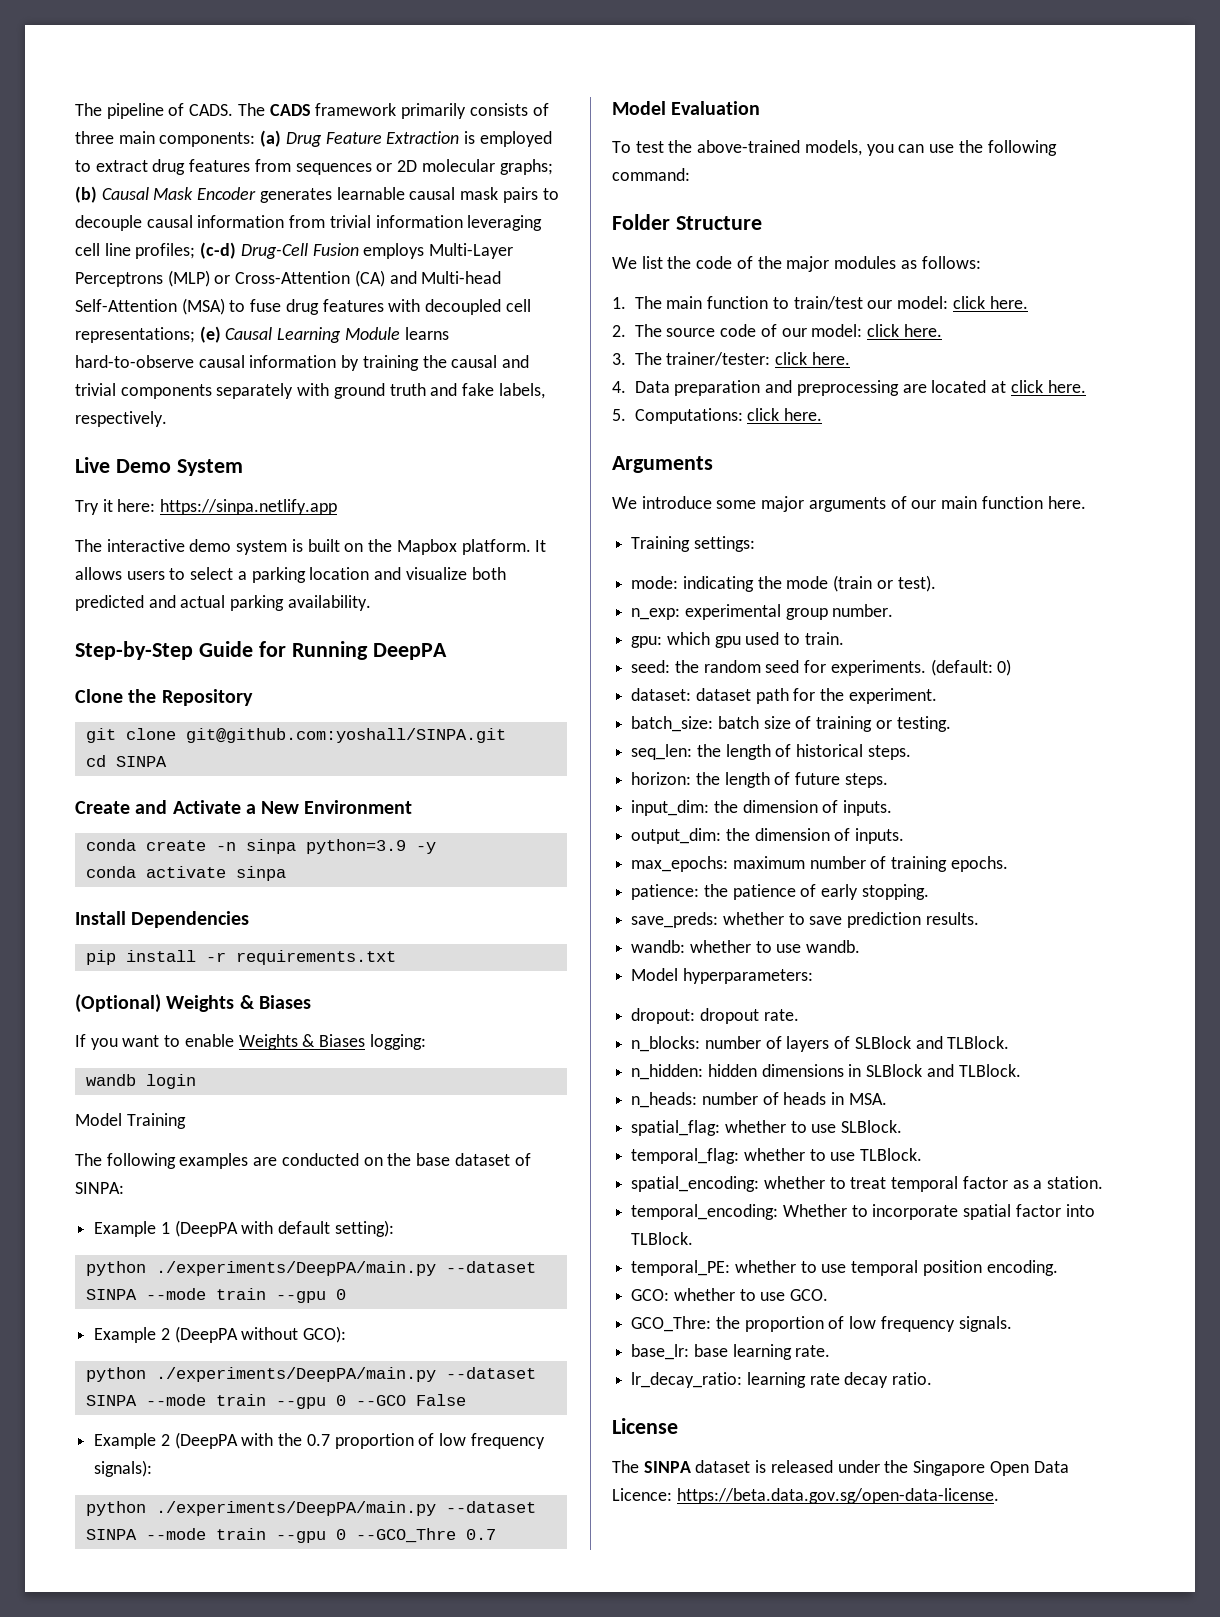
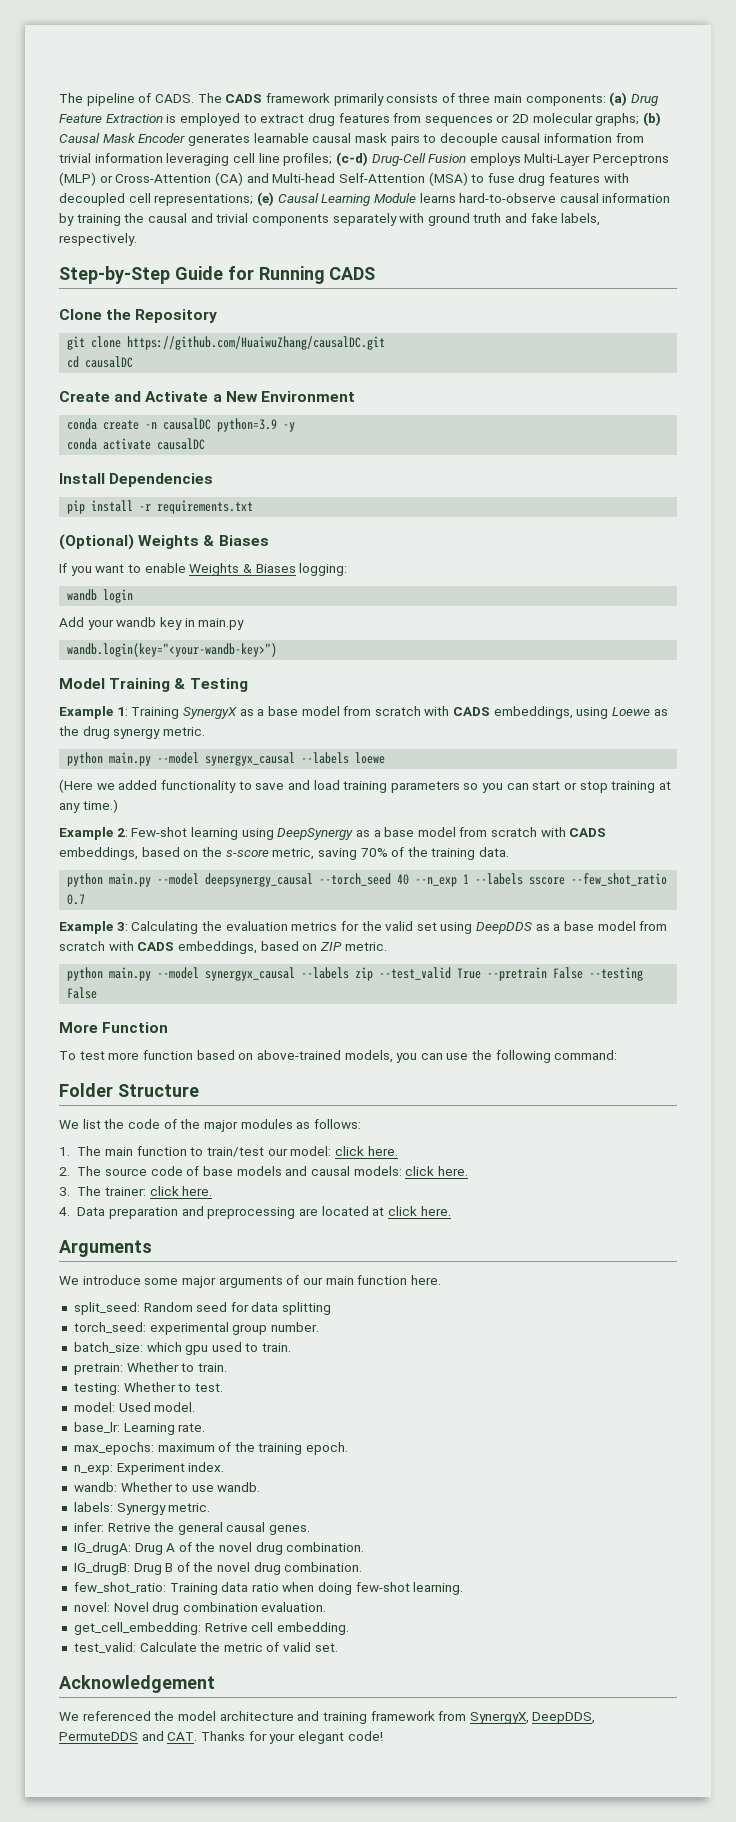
[75,457,243,476] [75,499,338,515] [75,539,547,555] [75,567,506,583] [75,595,371,611] // Live Demo System // Try it here: https://sinpa.netlify.app // The interactive demo system is built on the Mapbox platform. It allows users to select a parking location and visualize both predicted and actual parking availability. -> (137, 239) none
[372,643,447,660] DeepPA -> [329,267,376,280] CADS
[185,728,506,743] git@github.com:yoshall/SINPA.git -> [127,336,386,350] https://github.com/HuaiwuZhang/causalDC.git
[115,756,167,767] SINPA -> [85,356,134,368] causalDC
[245,839,296,854] sinpa -> [163,418,212,430] causalDC
[235,866,286,881] sinpa -> [157,438,206,450] causalDC
[75,1113,186,1129] [75,1153,531,1169] [75,1182,124,1194] [94,1220,394,1237] [85,1261,536,1276] [85,1288,346,1303] [94,1326,347,1343] [85,1367,536,1382] [85,1394,466,1409] [94,1432,545,1449] [94,1460,153,1477] [85,1501,536,1516] [85,1528,496,1543] [612,101,761,115] [612,140,693,153] Model Training // The following examples are conducted on the base dataset of SINPA: // Example 1 (DeepPA with default setting): // python ./experiments/DeepPA/main.py --dataset SINPA --mode train --gpu 0 // Example 2 (DeepPA without GCO): // python ./experiments/DeepPA/main.py --dataset SINPA --mode train --gpu 0 --GCO False // Example 2 (DeepPA with the 0.7 proportion of low frequency signals): // python ./experiments/DeepPA/main.py --dataset SINPA --mode train --gpu 0 --GCO_Thre 0.7 // Model Evaluation // To test the -> [59,617,245,630] [67,643,278,657] [59,678,248,692] [59,706,668,719] [59,726,205,739] [67,752,386,766] [59,779,671,793] [59,799,118,813] [59,827,607,840] [59,847,510,860] [67,873,668,887] [67,894,86,905] [59,921,668,934] [59,941,387,954] [67,967,644,981] [67,987,98,999] [59,1022,169,1033] [59,1050,254,1060] Add your wandb key in main.py // wandb.login(key="<your-wandb-key>") // Model Training & Testing // Example 1: Training SynergyX as a base model from scratch with CADS embeddings, using Loewe as the drug synergy metric. // python main.py --model synergyx_causal --labels loewe // (Here we added functionality to save and load training parameters so you can start or stop training at any time.) // Example 2: Few-shot learning using DeepSynergy as a base model from scratch with CADS embeddings, based on the s-score metric, saving 70% of the training data. // python main.py --model deepsynergy_causal --torch_seed 40 --n_exp 1 --labels sscore --few_shot_ratio 0.7 // Example 3: Calculating the evaluation metrics for the valid set using DeepDDS as a base model from scratch with CADS embeddings, based on ZIP metric. // python main.py --model synergyx_causal --labels zip --test_valid True --pretrain False --testing False // More Function // To test more function based on
[781,324,863,337] our model: -> [203,1166,402,1176] base models and causal models:
[666,352,771,366] trainer/tester: -> [105,1187,147,1196] trainer:
[612,408,823,424] // 5. Computations: click here. -> (451, 1211) none
[631,536,755,552] [631,575,936,592] [631,608,681,620] Training settings: // mode: indicating the mode (train or test). // n_exp: -> [73,1302,332,1315] [73,1322,146,1333] split_seed: Random seed for data splitting // torch_seed:
[631,636,663,648] gpu: -> [73,1342,143,1353] batch_size:
[631,659,1012,676] [631,688,937,704] [631,716,951,732] [631,744,911,760] [631,772,888,788] [631,800,893,816] [631,828,905,844] [631,856,1008,872] [631,884,929,900] [631,912,979,928] seed: the random seed for experiments. (default: 0) // dataset: dataset path for the experiment. // batch_size: batch size of training or testing. // seq_len: the length of historical steps. // horizon: the length of future steps. // input_dim: the dimension of inputs. // output_dim: the dimension of inputs. // max_epochs: maximum number of training epochs. // patience: the patience of early stopping. // save_preds: whether to save prediction results. -> [73,1362,227,1375] [73,1382,223,1395] [73,1402,196,1412] [73,1422,206,1435] [73,1442,349,1455] [73,1462,225,1475] pretrain: Whether to train. // testing: Whether to test. // model: Used model. // base_lr: Learning rate. // max_epochs: maximum of the training epoch. // n_exp: Experiment index.
[689,940,751,953] whether -> [120,1482,173,1492] Whether
[631,968,813,984] [631,1008,799,1024] [631,1036,1010,1052] [631,1064,1021,1080] [631,1092,887,1108] [631,1120,903,1136] [631,1148,923,1164] [631,1176,1104,1192] [631,1204,1095,1220] [631,1232,694,1245] [631,1260,1058,1276] [631,1288,829,1301] [631,1316,1012,1332] [631,1344,831,1360] [631,1372,933,1388] [612,1418,678,1434] [612,1460,1069,1476] [612,1488,999,1504] Model hyperparameters: // dropout: dropout rate. // n_blocks: number of layers of SLBlock and TLBlock. // n_hidden: hidden dimensions in SLBlock and TLBlock. // n_heads: number of heads in MSA. // spatial_flag: whether to use SLBlock. // temporal_flag: whether to use TLBlock. // spatial_encoding: whether to treat temporal factor as a station. // temporal_encoding: Whether to incorporate spatial factor into TLBlock. // temporal_PE: whether to use temporal position encoding. // GCO: whether to use GCO. // GCO_Thre: the proportion of low frequency signals. // base_lr: base learning rate. // lr_decay_ratio: learning rate decay ratio. // License // The SINPA dataset is released under the Singapore Open Data Licence: https://beta.data.gov.sg/open-data-license. -> [73,1502,211,1515] [73,1522,311,1535] [73,1542,365,1555] [73,1562,363,1575] [73,1582,464,1595] [73,1602,327,1615] [73,1622,349,1635] [73,1642,338,1653] [59,1675,215,1693] [59,1711,596,1724] [59,1731,383,1744] labels: Synergy metric. // infer: Retrive the general causal genes. // IG_drugA: Drug A of the novel drug combination. // IG_drugB: Drug B of the novel drug combination. // few_shot_ratio: Training data ratio when doing few-shot learning. // novel: Novel drug combination evaluation. // get_cell_embedding: Retrive cell embedding. // test_valid: Calculate the metric of valid set. // Acknowledgement // We referenced the model architecture and training framework from SynergyX, DeepDDS, PermuteDDS and CAT. Thanks for your elegant code!

